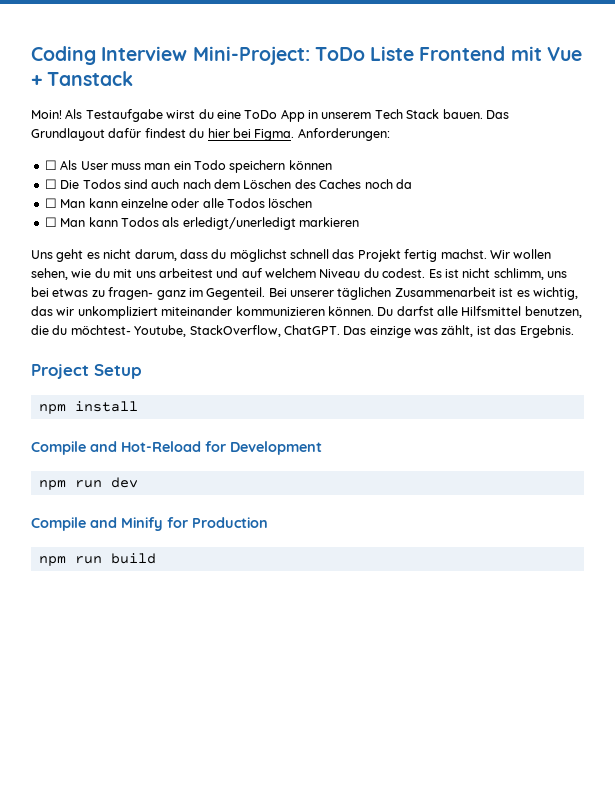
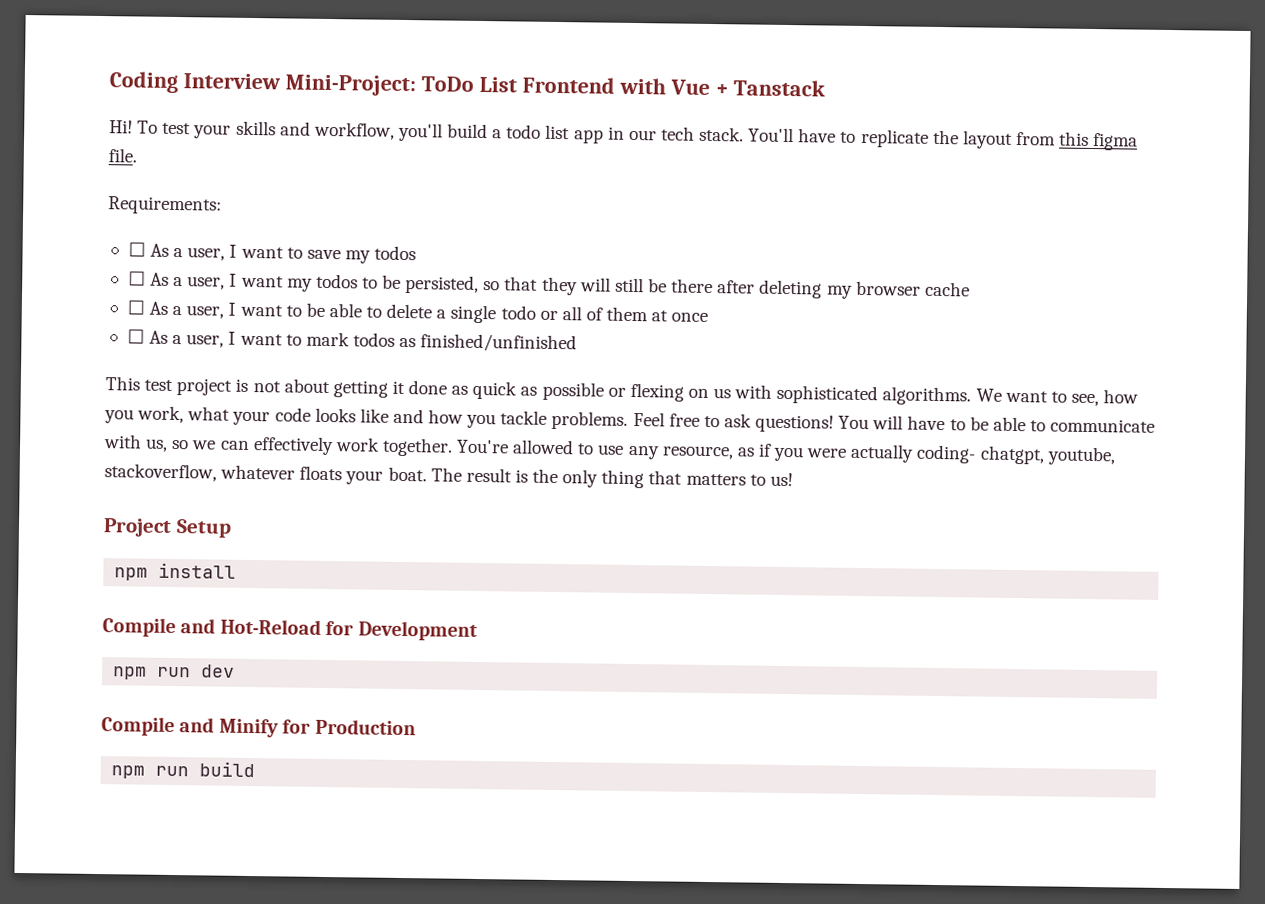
[370,46,542,61] Liste Frontend mit -> [478,76,666,95] List Frontend with
[31,109,509,122] [31,128,390,141] [44,160,332,173] [44,179,412,189] [44,198,313,208] [44,217,359,230] [31,249,552,262] [31,268,567,280] [31,287,578,300] [31,306,582,319] [31,325,574,338] Moin! Als Testaufgabe wirst du eine ToDo App in unserem Tech Stack bauen. Das Grundlayout dafür findest du hier bei Figma. Anforderungen: // ☐ Als User muss man ein Todo speichern können // ☐ Die Todos sind auch nach dem Löschen des Caches noch da // ☐ Man kann einzelne oder alle Todos löschen // ☐ Man kann Todos als erledigt/unerledigt markieren // Uns geht es nicht darum, dass du möglichst schnell das Projekt fertig machst. Wir wollen sehen, wie du mit uns arbeitest und auf welchem Niveau du codest. Es ist nicht schlimm, uns bei etwas zu fragen- ganz im Gegenteil. Bei unserer täglichen Zusammenarbeit ist es wichtig, das wir unkompliziert miteinander kommunizieren können. Du darfst alle Hilfsmittel benutzen, die du möchtest- Youtube, StackOverflow, ChatGPT. Das einzige was zählt, ist das Ergebnis. -> [109,120,1139,151] [108,148,137,163] [108,196,222,215] [127,242,417,264] [127,271,970,299] [126,300,709,324] [126,329,578,353] [105,376,1139,407] [104,405,1156,433] [104,434,1116,466] [104,463,793,489] Hi! To test your skills and workflow, you'll build a todo list app in our tech stack. You'll have to replicate the layout from this figma file. // Requirements: // ☐ As a user, I want to save my todos // ☐ As a user, I want my todos to be persisted, so that they will still be there after deleting my browser cache // ☐ As a user, I want to be able to delete a single todo or all of them at once // ☐ As a user, I want to mark todos as finished/unfinished // This test project is not about getting it done as quick as possible or flexing on us with sophisticated algorithms. We want to see, how you work, what your code looks like and how you tackle problems. Feel free to ask questions! You will have to be able to communicate with us, so we can effectively work together. You're allowed to use any resource, as if you were actually coding- chatgpt, youtube, stackoverflow, whatever floats your boat. The result is the only thing that matters to us!

